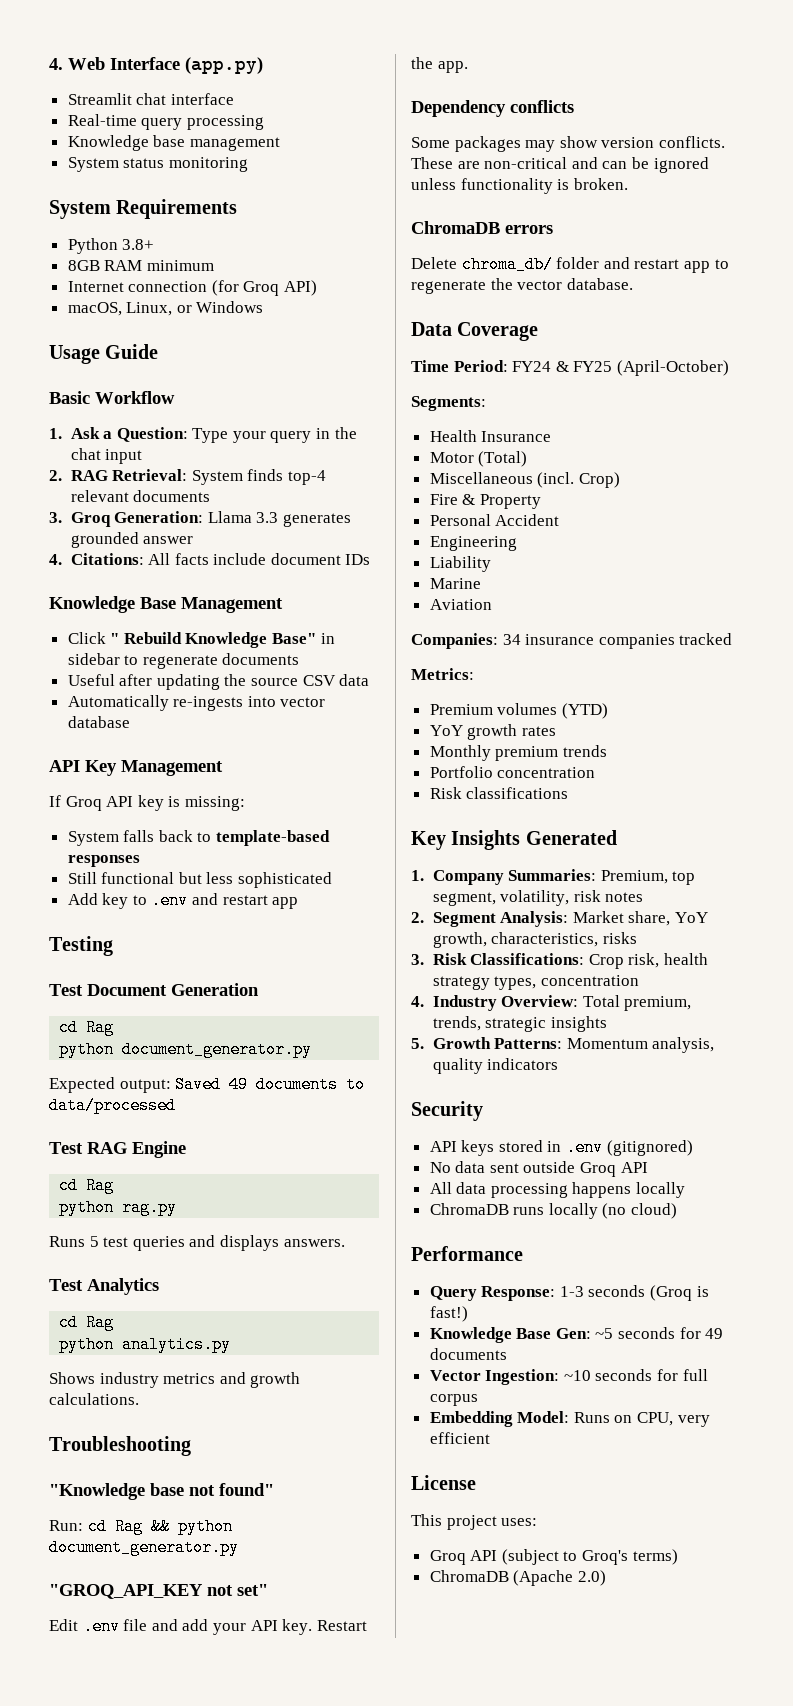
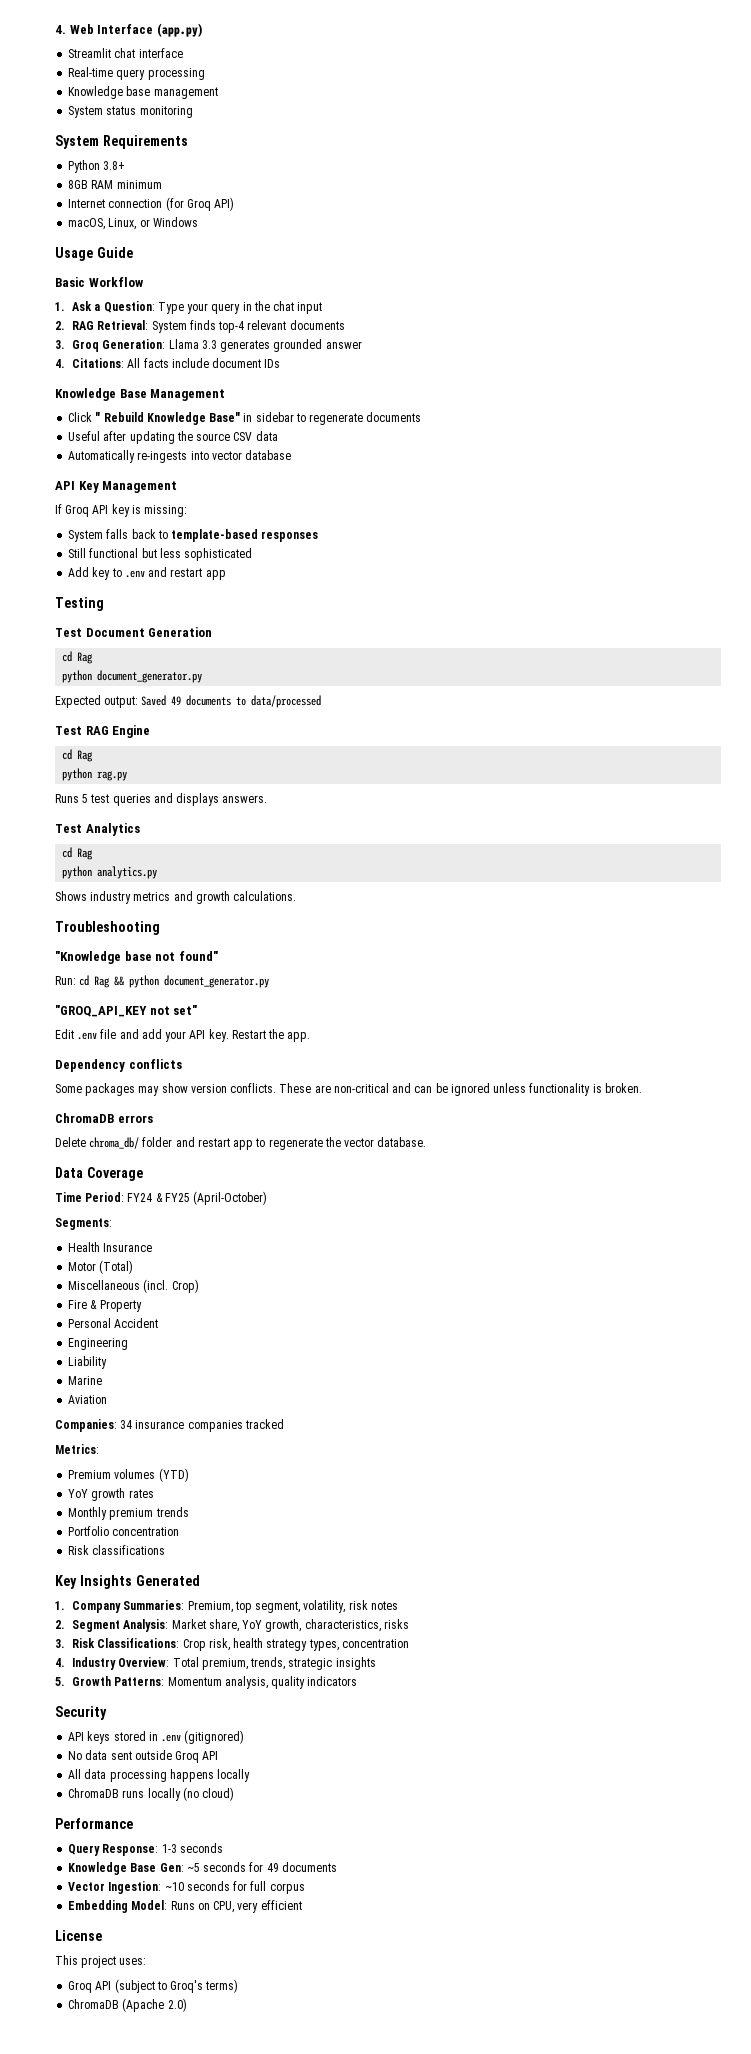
[650,1285,709,1301] [429,1306,468,1322] (Groq is fast!) -> (223, 1848) none

